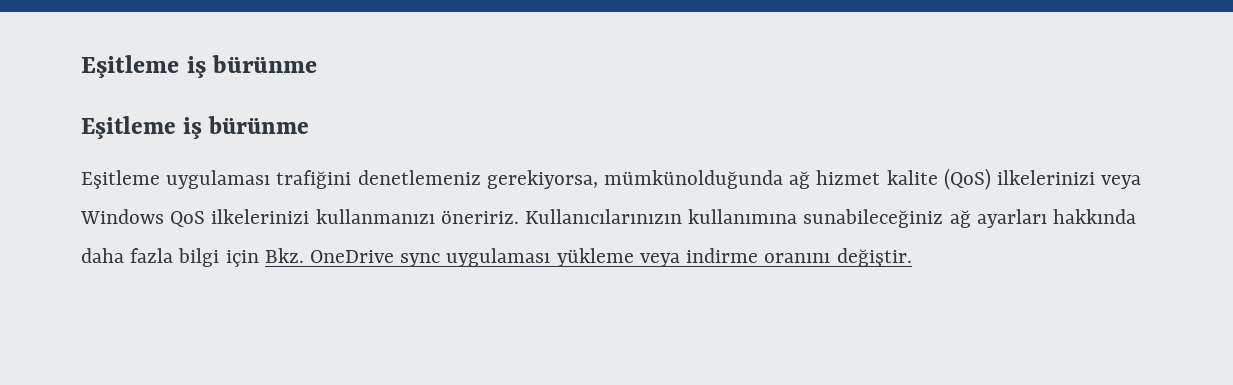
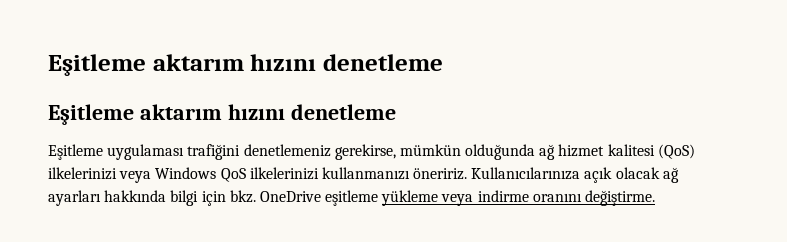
[81,55,318,78] [81,116,310,139] Eşitleme iş bürünme // Eşitleme iş bürünme -> [48,54,443,76] [48,104,396,125] Eşitleme aktarım hızını denetleme // Eşitleme aktarım hızını denetleme
[486,170,784,189] gerekiyorsa, mümkünolduğunda -> [334,144,536,160] gerekirse, mümkün olduğunda
[886,170,938,185] kalite -> [607,144,655,156] kalitesi
[525,209,1137,228] [81,248,551,267] Kullanıcılarınızın kullanımına sunabileceğiniz ağ ayarları hakkında daha fazla bilgi için Bkz. OneDrive sync uygulaması -> [471,167,679,183] [48,190,379,206] Kullanıcılarınıza açık olacak ağ ayarları hakkında bilgi için bkz. OneDrive eşitleme
[836,248,912,267] değiştir. -> [585,190,656,206] değiştirme.

